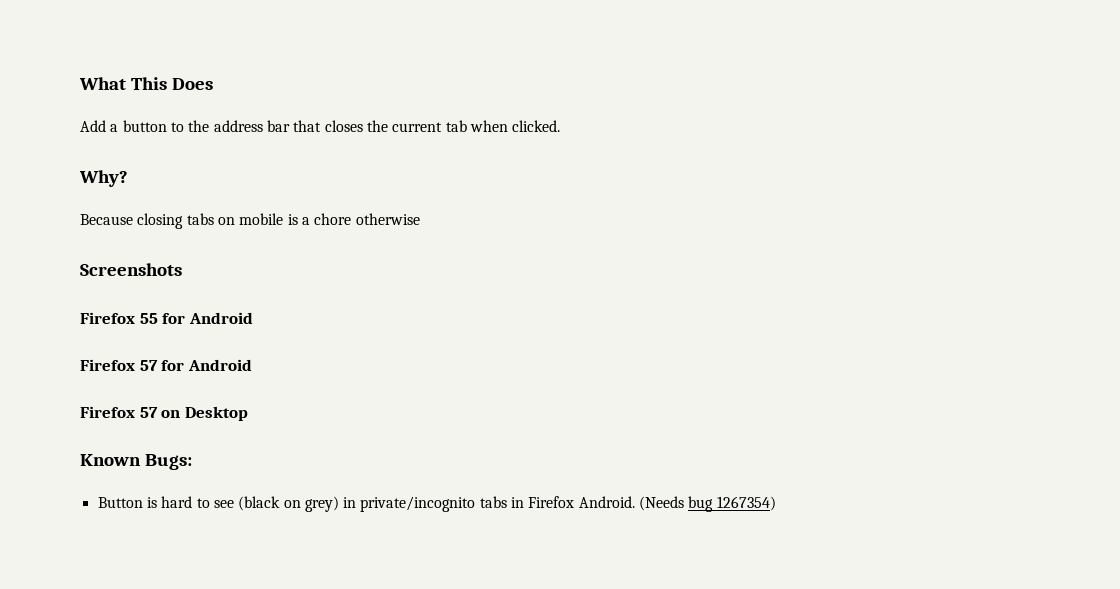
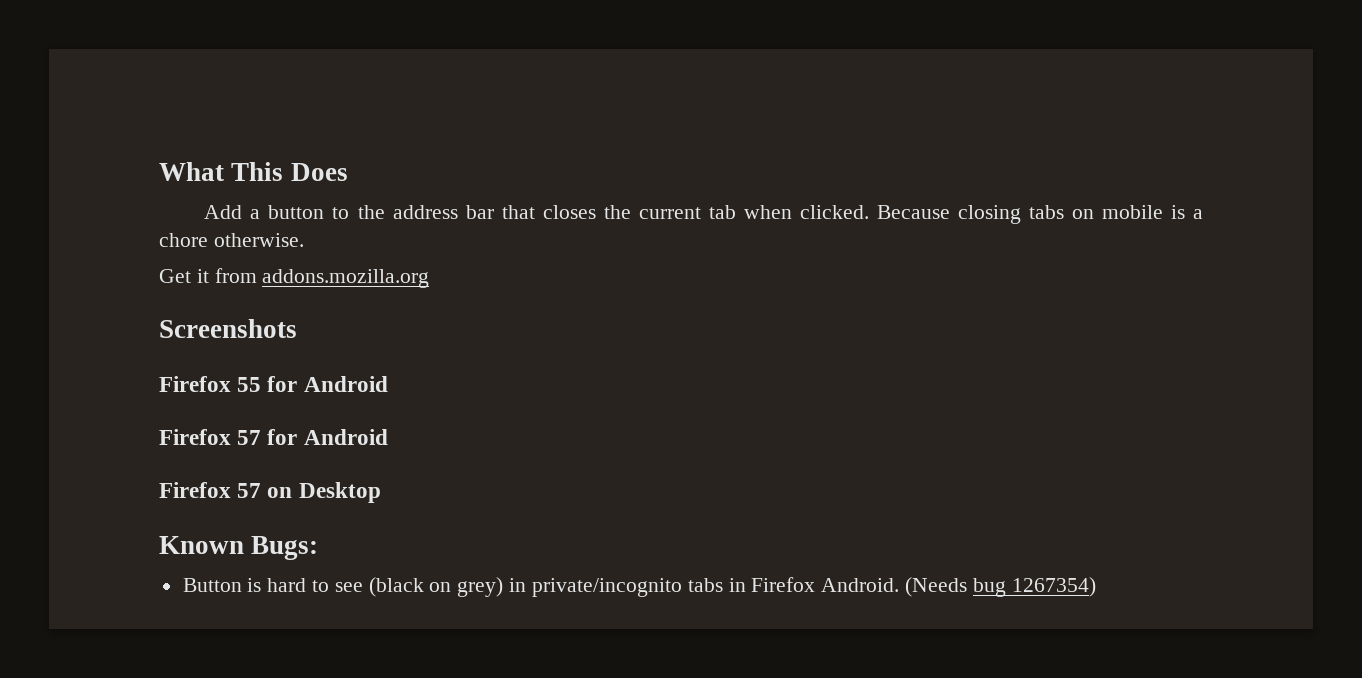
[79,170,128,187] // Why? // -> (869, 212) none
[355,213,420,225] otherwise -> [213,233,304,247] [159,268,430,288] otherwise. // Get it from addons.mozilla.org

